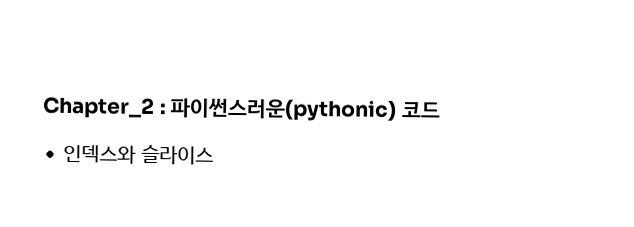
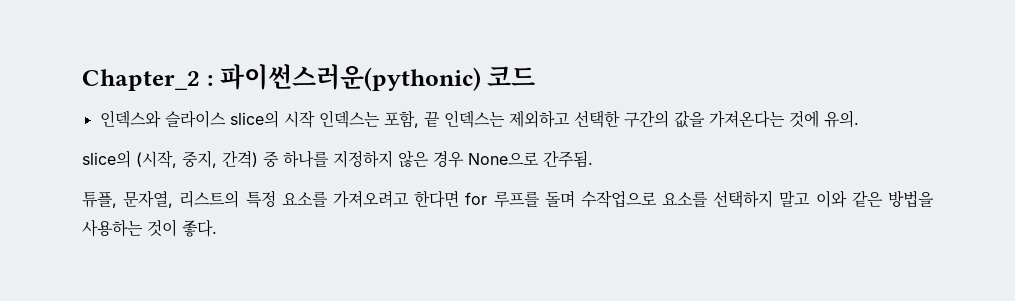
(214, 154) none -> [229,110,859,128] [82,150,593,168] [82,190,934,208] [82,219,217,237] slice의 시작 인덱스는 포함, 끝 인덱스는 제외하고 선택한 구간의 값을 가져온다는 것에 유의. // slice의 (시작, 중지, 간격) 중 하나를 지정하지 않은 경우 None으로 간주됨. // 튜플, 문자열, 리스트의 특정 요소를 가져오려고 한다면 for 루프를 돌며 수작업으로 요소를 선택하지 말고 이와 같은 방법을 사용하는 것이 좋다.

